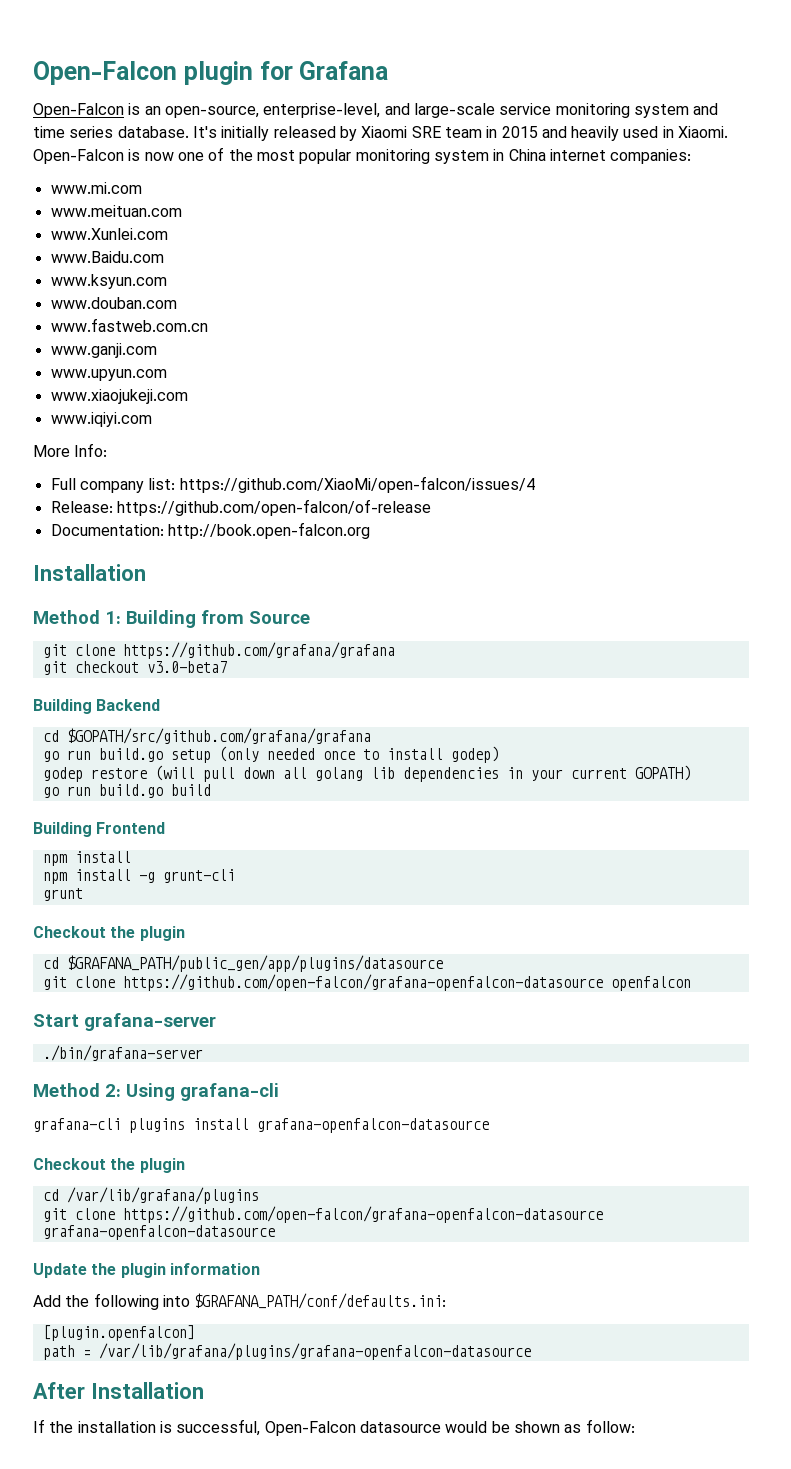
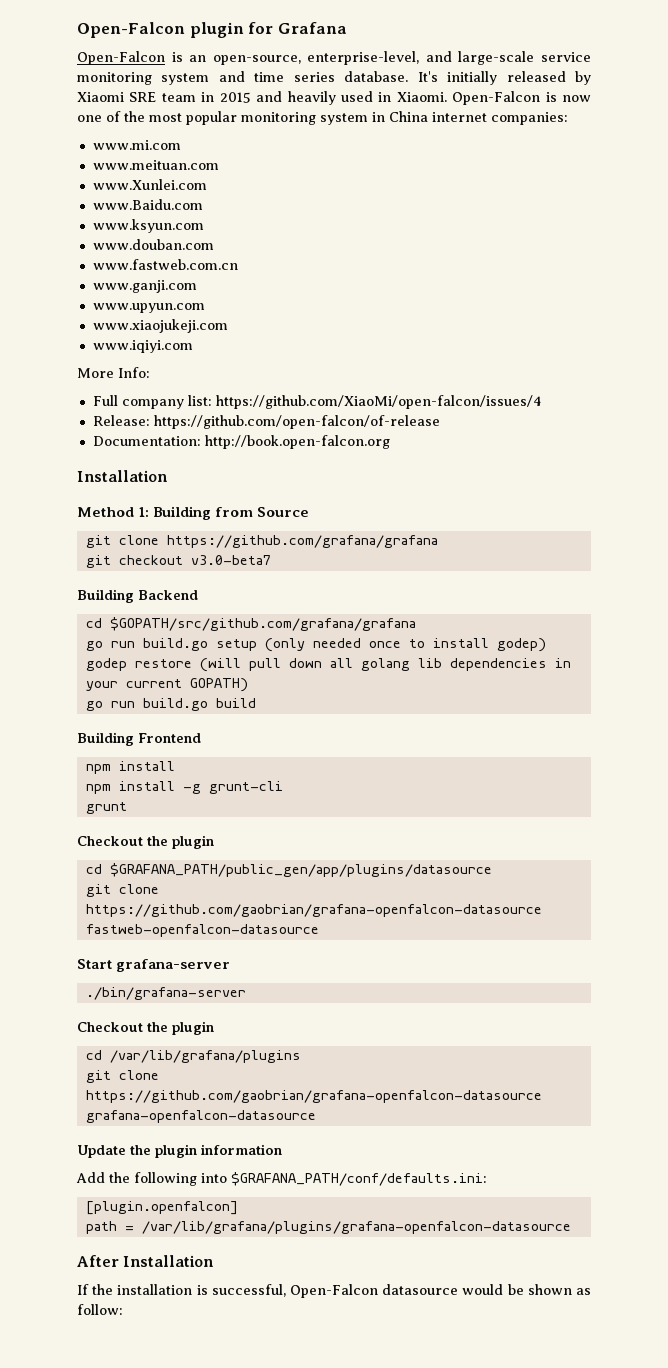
[122,974,691,991] https://github.com/open-falcon/grafana-openfalcon-datasource openfalcon -> [85,904,542,917] [85,924,319,937] https://github.com/gaobrian/grafana-openfalcon-datasource fastweb-openfalcon-datasource
[33,1083,279,1101] [33,1118,489,1133] // Method 2: Using grafana-cli // grafana-cli plugins install grafana-openfalcon-datasource -> (246, 993) none
[122,1206,603,1223] https://github.com/open-falcon/grafana-openfalcon-datasource -> [85,1090,542,1103] https://github.com/gaobrian/grafana-openfalcon-datasource

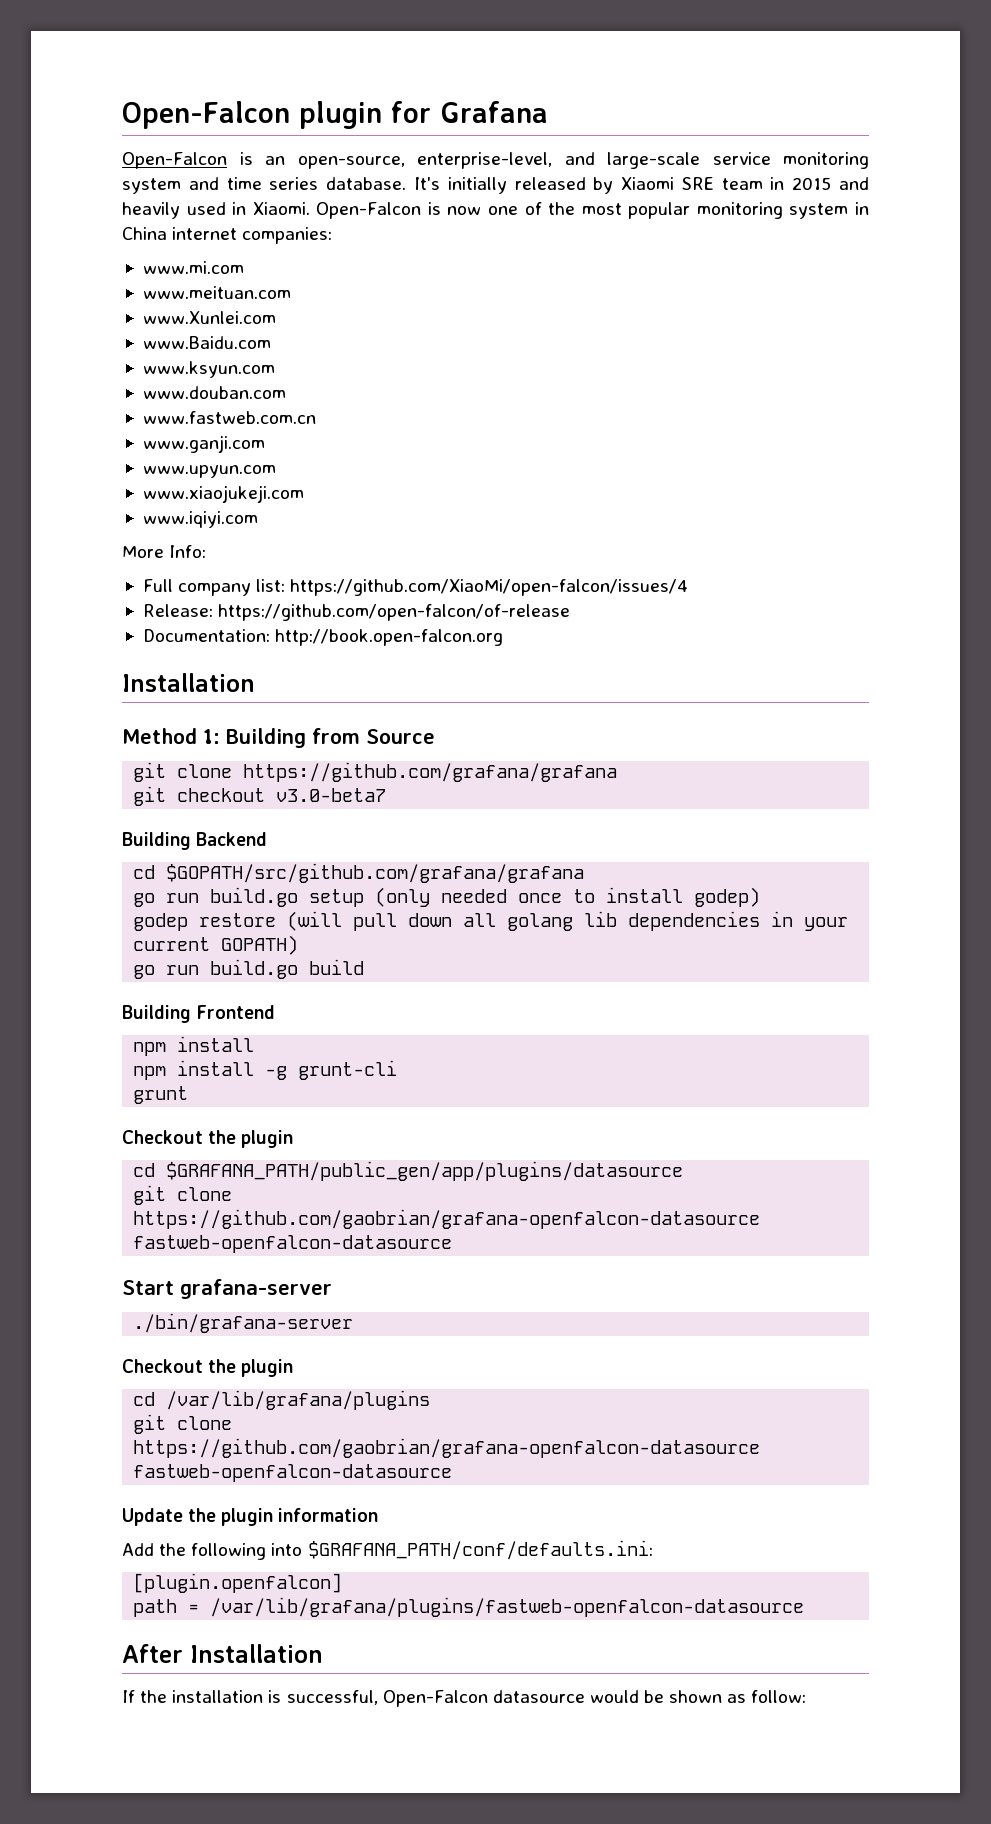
[85,1110,316,1123] grafana-openfalcon-datasource -> [133,1464,453,1482] fastweb-openfalcon-datasource
[141,1221,571,1234] /var/lib/grafana/plugins/grafana-openfalcon-datasource -> [210,1597,805,1617] /var/lib/grafana/plugins/fastweb-openfalcon-datasource

